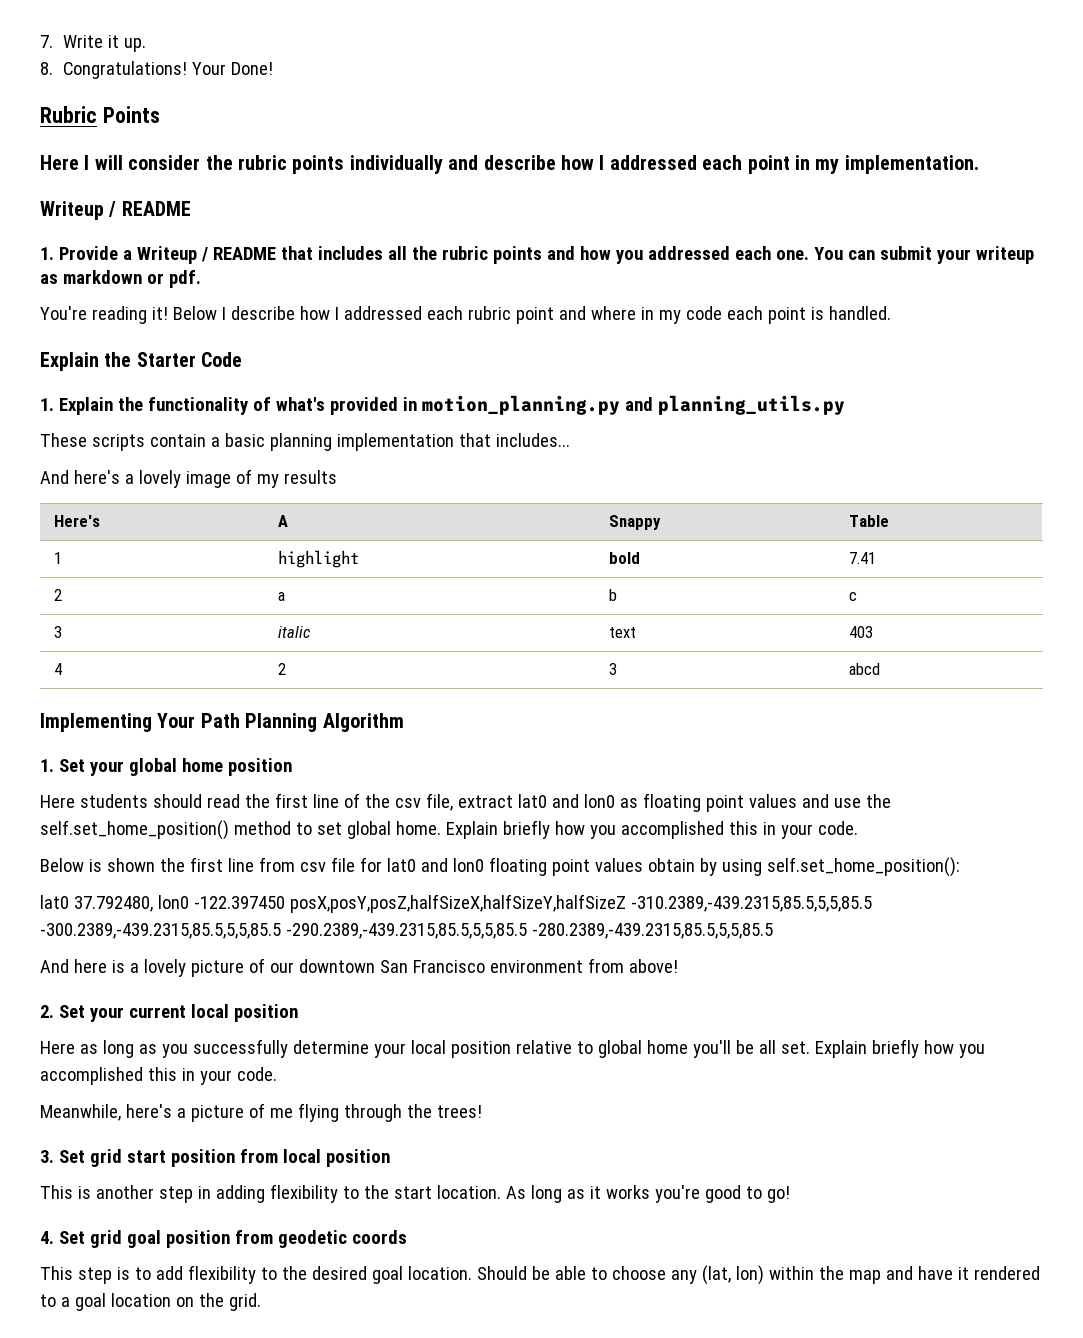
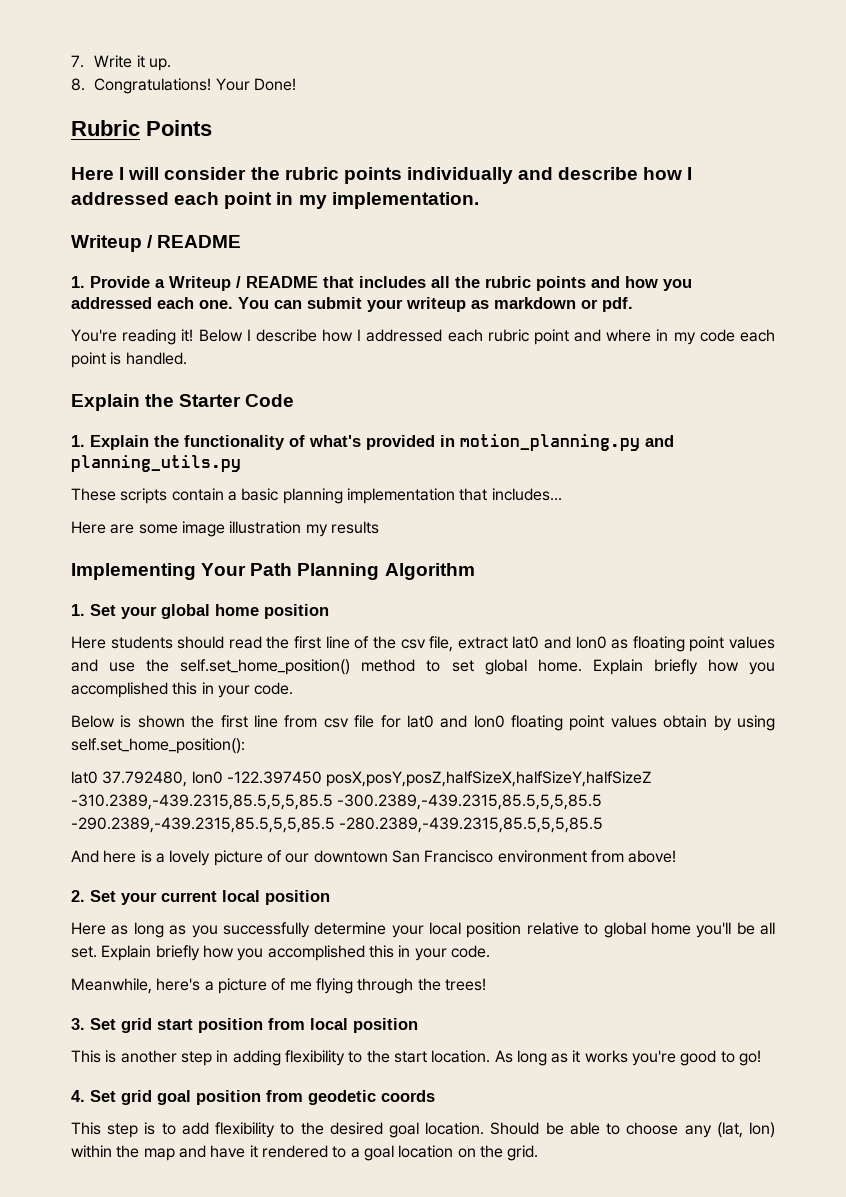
[40,469,337,488] [53,515,100,527] [277,515,288,527] [608,515,661,530] [848,515,889,527] [53,552,62,564] [277,550,359,568] [608,552,640,564] [848,552,876,564] [53,589,62,601] [277,592,285,601] [608,589,617,601] [848,592,857,601] [53,626,62,638] [277,626,311,638] [608,627,636,638] [848,626,873,638] [53,663,62,675] [277,663,286,675] [608,663,617,675] [848,663,880,675] And here's a lovely image of my results // Here's | A | Snappy | Table // 1 | highlight | bold | 7.41 // 2 | a | b | c // 3 | italic | text | 403 // 4 | 2 | 3 | abcd -> [71,521,379,537] Here are some image illustration my results

